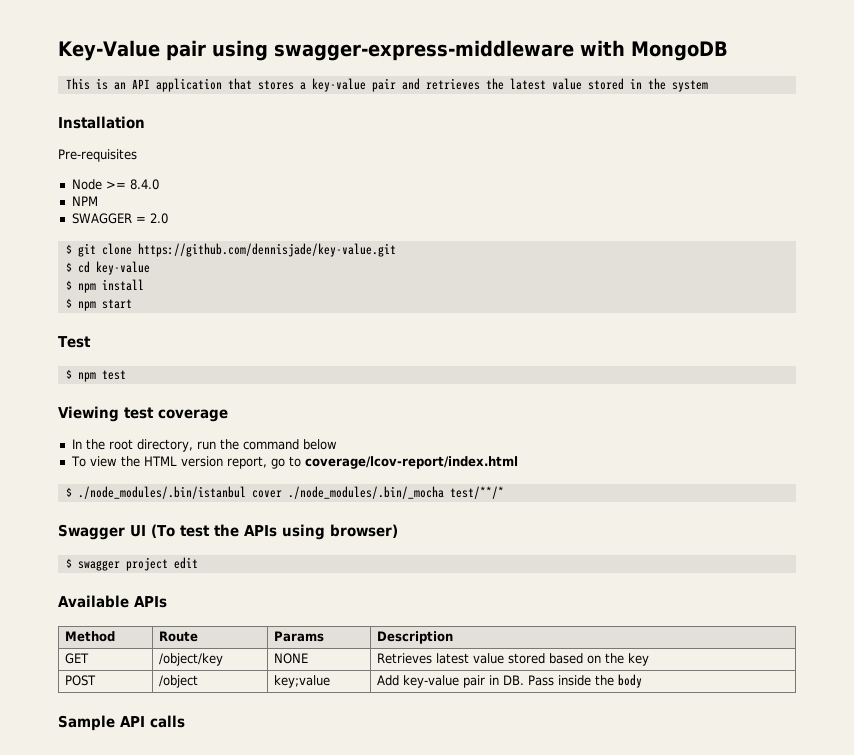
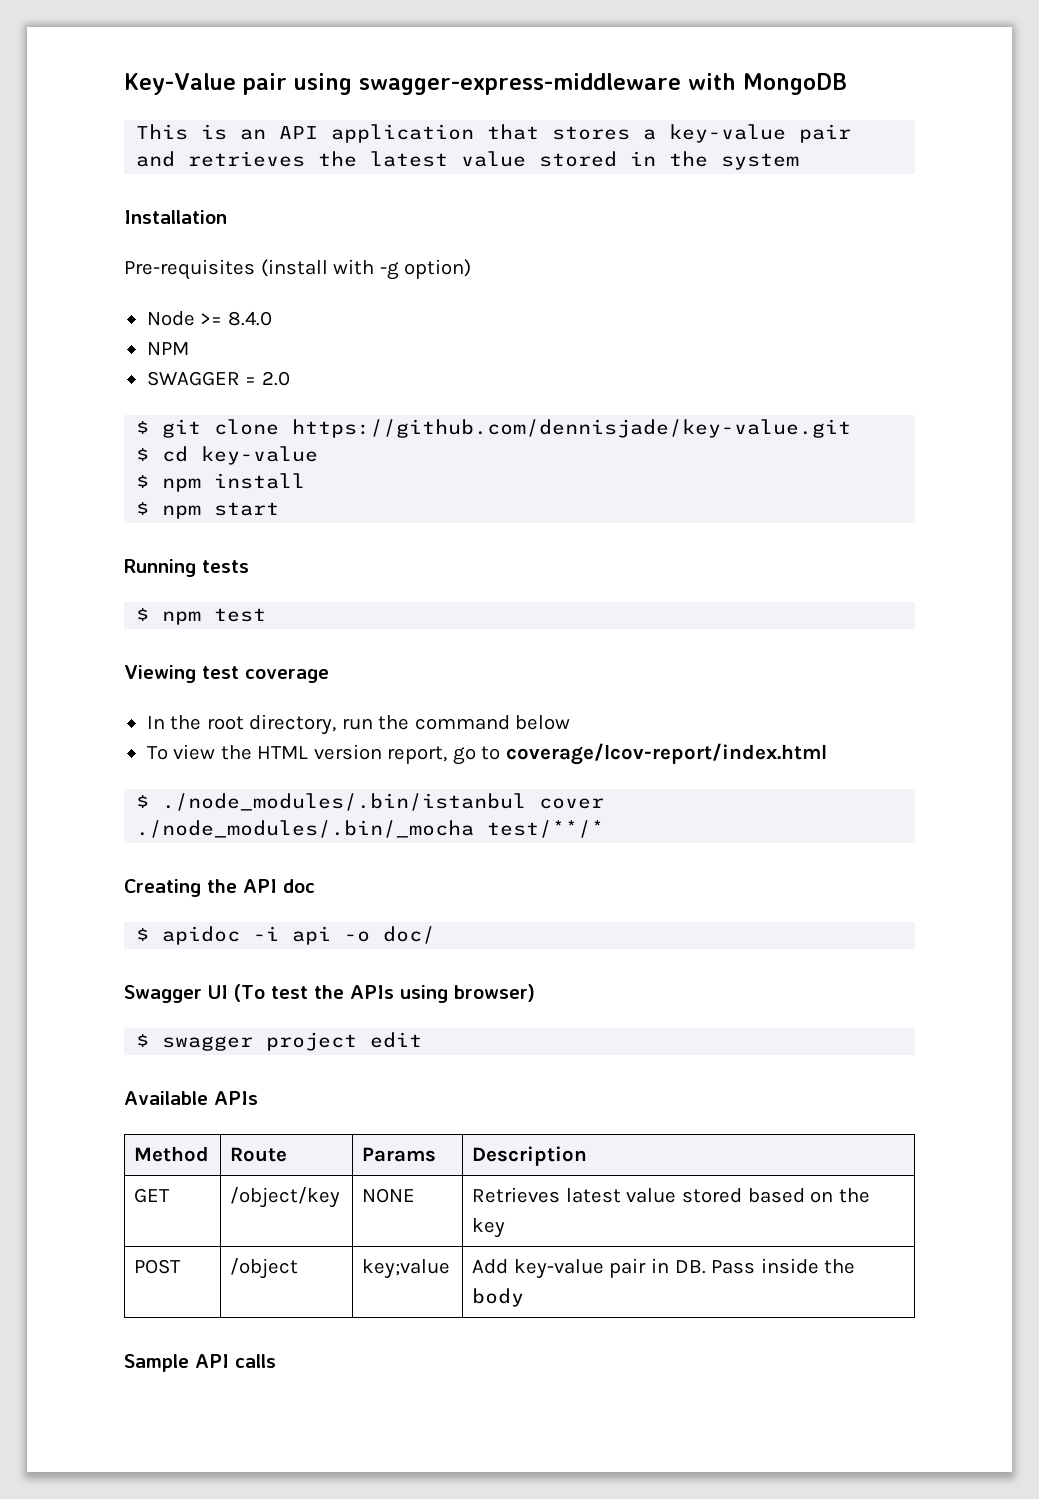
(137, 155) none -> [260,259,472,280] (install with -g option)
[58,336,91,348] Test -> [124,559,249,577] Running tests
(504, 492) none -> [124,879,315,897] [136,926,436,945] // Creating the API doc // $ apidoc -i api -o doc/

